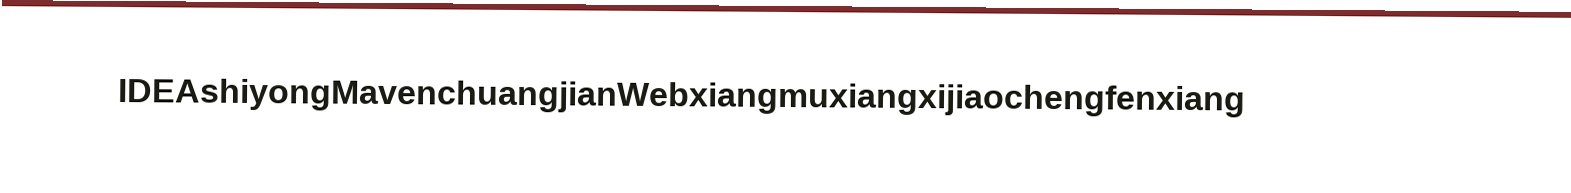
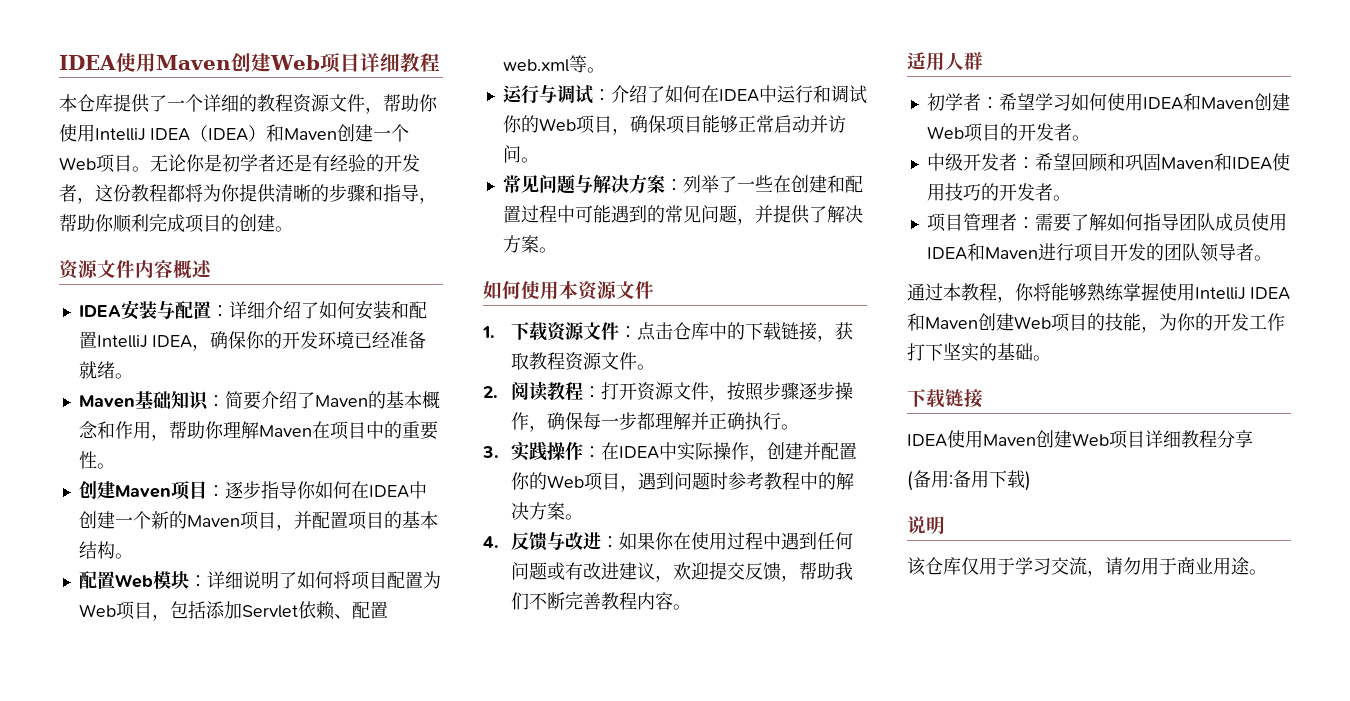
[117,77,1246,118] IDEAshiyongMavenchuangjianWebxiangmuxiangxijiaochengfenxiang -> [59,52,440,73] [59,94,438,114] [59,124,409,142] [59,154,420,173] [59,184,437,204] [59,213,293,233] [59,260,212,279] [78,300,427,320] [78,331,426,351] [78,361,133,379] [78,391,440,411] [78,421,438,441] [78,451,115,469] [78,480,427,500] [78,511,438,531] [78,541,133,559] [78,571,441,590] [78,601,388,621] [502,55,605,73] [502,85,867,104] [502,115,846,135] [502,145,539,163] [502,174,863,194] [502,205,863,225] [502,235,557,253] [483,281,654,300] [482,322,854,342] [511,352,656,371] [483,381,854,402] [511,412,800,432] [482,441,858,462] [511,472,855,492] [511,502,584,520] [483,532,854,551] [511,562,854,582] [511,591,692,610] [907,52,983,71] [926,93,1290,111] [926,123,1090,142] [926,153,1290,172] [926,183,1071,201] [926,213,1287,232] [926,243,1272,262] [907,283,1290,303] [907,313,1285,333] [907,342,1051,362] [907,389,983,408] [907,430,1253,449] [907,470,1031,491] [907,516,945,534] [907,557,1267,577] IDEA使用Maven创建Web项目详细教程 // 本仓库提供了一个详细的教程资源文件，帮助你使用IntelliJ IDEA（IDEA）和Maven创建一个Web项目。无论你是初学者还是有经验的开发者，这份教程都将为你提供清晰的步骤和指导，帮助你顺利完成项目的创建。 // 资源文件内容概述 // IDEA安装与配置：详细介绍了如何安装和配置IntelliJ IDEA，确保你的开发环境已经准备就绪。 // Maven基础知识：简要介绍了Maven的基本概念和作用，帮助你理解Maven在项目中的重要性。 // 创建Maven项目：逐步指导你如何在IDEA中创建一个新的Maven项目，并配置项目的基本结构。 // 配置Web模块：详细说明了如何将项目配置为Web项目，包括添加Servlet依赖、配置web.xml等。 // 运行与调试：介绍了如何在IDEA中运行和调试你的Web项目，确保项目能够正常启动并访问。 // 常见问题与解决方案：列举了一些在创建和配置过程中可能遇到的常见问题，并提供了解决方案。 // 如何使用本资源文件 // 1.下载资源文件：点击仓库中的下载链接，获取教程资源文件。 // 2.阅读教程：打开资源文件，按照步骤逐步操作，确保每一步都理解并正确执行。 // 3.实践操作：在IDEA中实际操作，创建并配置你的Web项目，遇到问题时参考教程中的解决方案。 // 4.反馈与改进：如果你在使用过程中遇到任何问题或有改进建议，欢迎提交反馈，帮助我们不断完善教程内容。 // 适用人群 // 初学者：希望学习如何使用IDEA和Maven创建Web项目的开发者。 // 中级开发者：希望回顾和巩固Maven和IDEA使用技巧的开发者。 // 项目管理者：需要了解如何指导团队成员使用IDEA和Maven进行项目开发的团队领导者。 // 通过本教程，你将能够熟练掌握使用IntelliJ IDEA和Maven创建Web项目的技能，为你的开发工作打下坚实的基础。 // 下载链接 // IDEA使用Maven创建Web项目详细教程分享 // (备用:备用下载) // 说明 // 该仓库仅用于学习交流，请勿用于商业用途。

